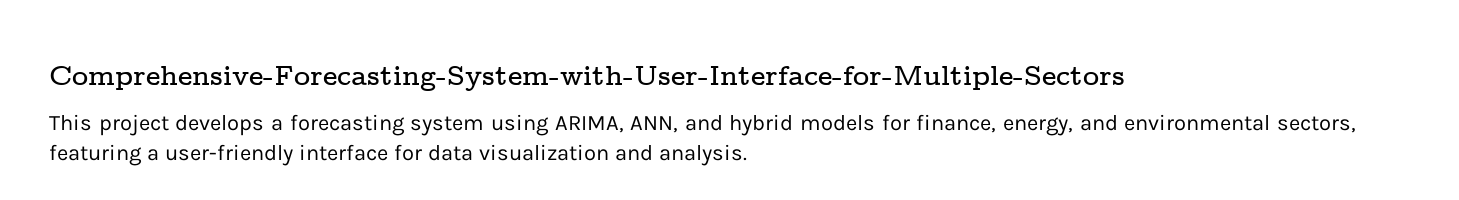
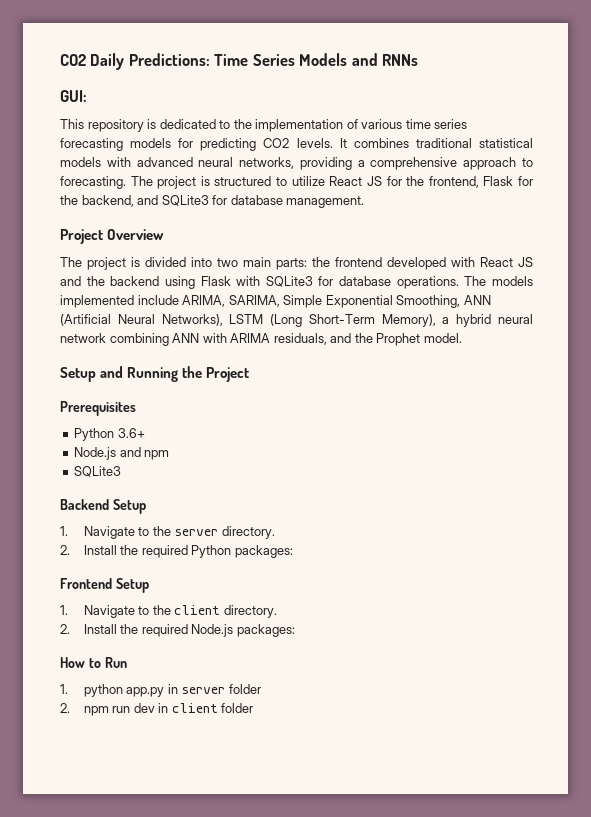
[49,65,1125,91] [49,114,1357,136] [49,144,747,166] Comprehensive-Forecasting-System-with-User-Interface-for-Multiple-Sectors // This project develops a forecasting system using ARIMA, ANN, and hybrid models for finance, energy, and environmental sectors, featuring a user-friendly interface for data visualization and analysis. -> [60,53,419,70] [60,90,87,102] [60,119,468,132] [60,138,533,151] [60,157,533,170] [60,176,534,189] [60,195,365,208] [60,229,165,244] [60,257,533,270] [60,276,533,289] [60,295,491,308] [60,314,533,327] [60,333,462,346] [60,366,250,382] [60,401,136,416] [74,428,145,441] [74,447,170,460] [74,466,122,477] [60,499,146,514] [60,526,275,539] [60,545,293,558] [60,578,149,593] [60,605,277,618] [60,624,295,637] [60,657,127,668] [60,684,261,697] [60,703,254,716] CO2 Daily Predictions: Time Series Models and RNNs // GUI: // This repository is dedicated to the implementation of various time series forecasting models for predicting CO2 levels. It combines traditional statistical models with advanced neural networks, providing a comprehensive approach to forecasting. The project is structured to utilize React JS for the frontend, Flask for the backend, and SQLite3 for database management. // Project Overview // The project is divided into two main parts: the frontend developed with React JS and the backend using Flask with SQLite3 for database operations. The models implemented include ARIMA, SARIMA, Simple Exponential Smoothing, ANN (Artificial Neural Networks), LSTM (Long Short-Term Memory), a hybrid neural network combining ANN with ARIMA residuals, and the Prophet model. // Setup and Running the Project // Prerequisites // Python 3.6+ // Node.js and npm // SQLite3 // Backend Setup // 1. Navigate to the server directory. // 2. Install the required Python packages: // Frontend Setup // 1. Navigate to the client directory. // 2. Install the required Node.js packages: // How to Run // 1. python app.py in server folder // 2. npm run dev in client folder

